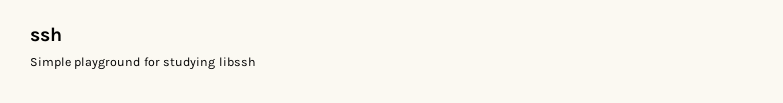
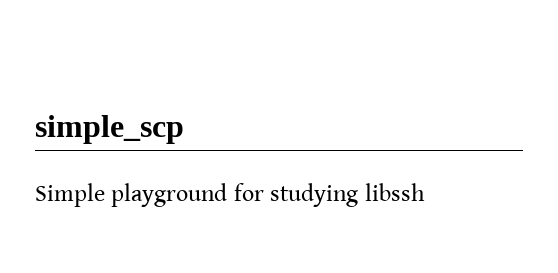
[30,27,62,42] ssh -> [35,115,184,144] simple_scp

